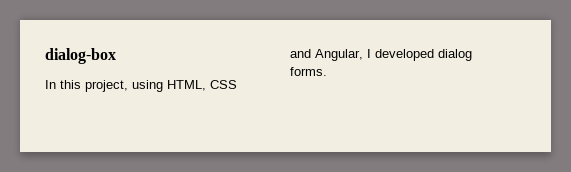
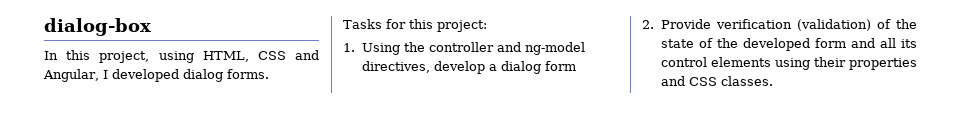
(327, 71) none -> [343,19,487,32] [343,42,585,55] [361,61,576,74] [642,19,917,31] [660,38,917,51] [660,57,917,70] [660,76,773,86] // Tasks for this project: // 1. Using the controller and ng-model directives, develop a dialog form // 2. Provide verification (validation) of the state of the developed form and all its control elements using their properties and CSS classes.

